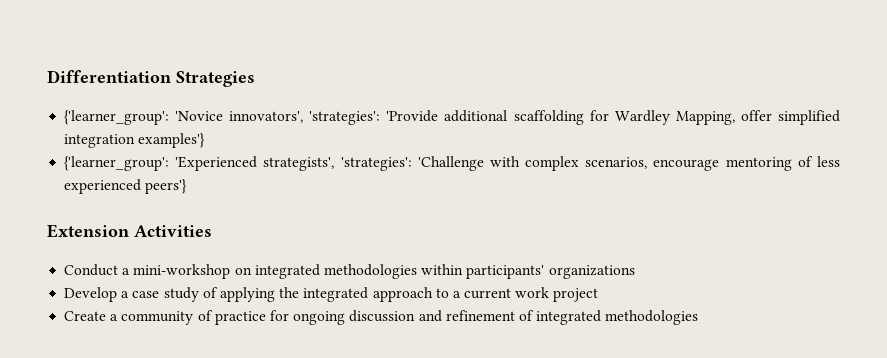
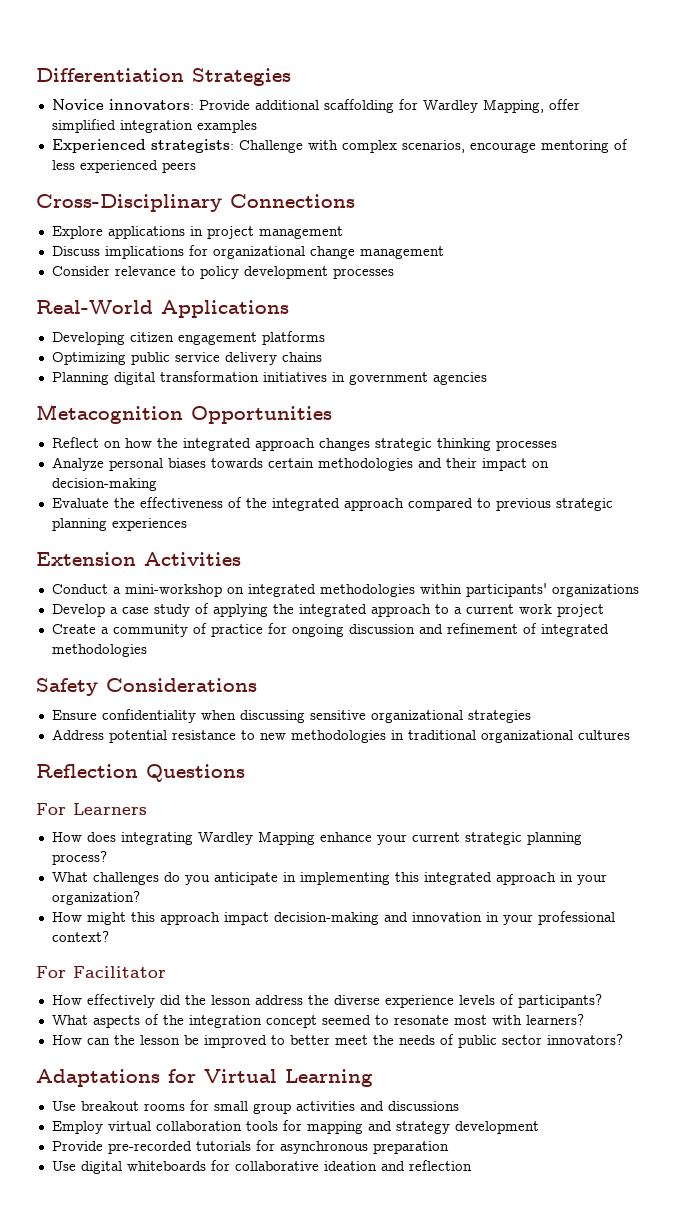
[64,110,439,125] {'learner_group': 'Novice innovators', 'strategies': 'Provide -> [51,99,250,110] Novice innovators: Provide
[138,133,206,148] [64,156,484,171] examples'} // {'learner_group': 'Experienced strategists', 'strategies': 'Challenge -> [196,120,257,133] [51,139,303,153] examples // Experienced strategists: Challenge
[145,179,188,194] peers'} -> [161,162,196,173] [36,194,355,212] [51,226,343,239] [51,245,444,259] [51,266,394,279] [36,300,289,318] [51,331,325,345] [51,352,322,365] [51,371,487,385] [36,404,332,424] [51,437,557,451] [51,457,549,471] [51,478,157,491] [51,497,613,511] [51,518,187,531] peers // Cross-Disciplinary Connections // Explore applications in project management // Discuss implications for organizational change management // Consider relevance to policy development processes // Real-World Applications // Developing citizen engagement platforms // Optimizing public service delivery chains // Planning digital transformation initiatives in government agencies // Metacognition Opportunities // Reflect on how the integrated approach changes strategic thinking processes // Analyze personal biases towards certain methodologies and their impact on decision-making // Evaluate the effectiveness of the integrated approach compared to previous strategic planning experiences
(699, 317) none -> [36,678,257,696] [51,709,531,723] [51,729,630,743] [36,764,245,782] [36,803,147,815] [51,831,582,845] [51,851,107,865] [51,872,607,885] [51,891,140,905] [51,911,615,925] [51,931,109,942] [36,966,166,978] [51,994,602,1008] [51,1014,584,1028] [51,1034,623,1048] [36,1069,373,1087] [51,1100,459,1114] [51,1120,539,1134] [51,1140,449,1154] [51,1160,472,1174] // Safety Considerations // Ensure confidentiality when discussing sensitive organizational strategies // Address potential resistance to new methodologies in traditional organizational cultures // Reflection Questions // For Learners // How does integrating Wardley Mapping enhance your current strategic planning process? // What challenges do you anticipate in implementing this integrated approach in your organization? // How might this approach impact decision-making and innovation in your professional context? // For Facilitator // How effectively did the lesson address the diverse experience levels of participants? // What aspects of the integration concept seemed to resonate most with learners? // How can the lesson be improved to better meet the needs of public sector innovators? // Adaptations for Virtual Learning // Use breakout rooms for small group activities and discussions // Employ virtual collaboration tools for mapping and strategy development // Provide pre-recorded tutorials for asynchronous preparation // Use digital whiteboards for collaborative ideation and reflection

